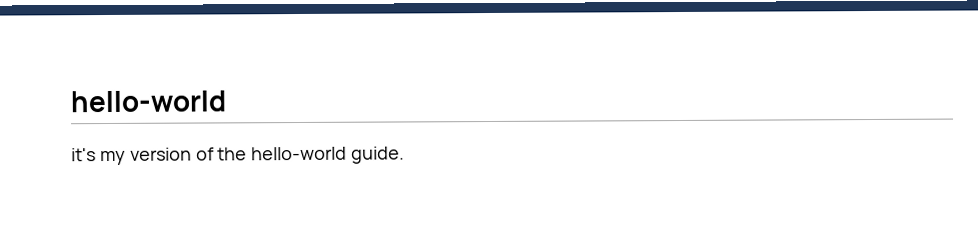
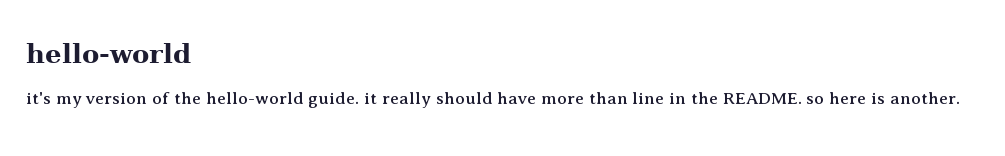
(406, 155) none -> [364,92,960,108] it really should have more than line in the README. so here is another.

